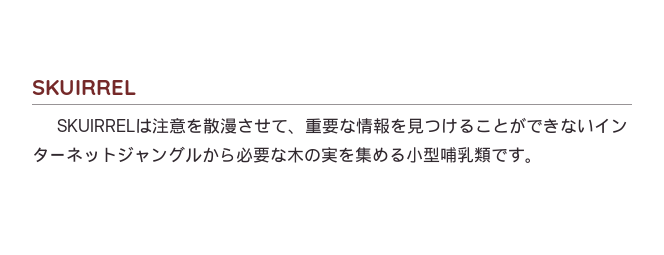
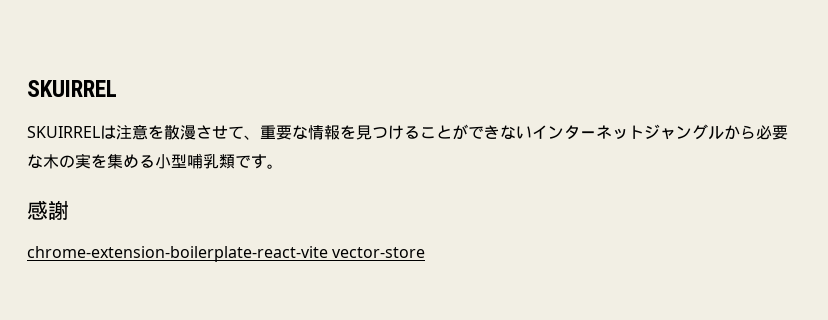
(542, 160) none -> [27,200,69,220] [27,246,426,262] // 感謝 // chrome-extension-boilerplate-react-vite vector-store

